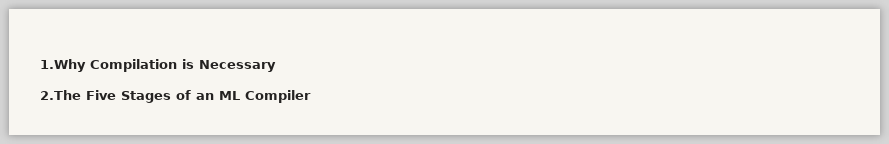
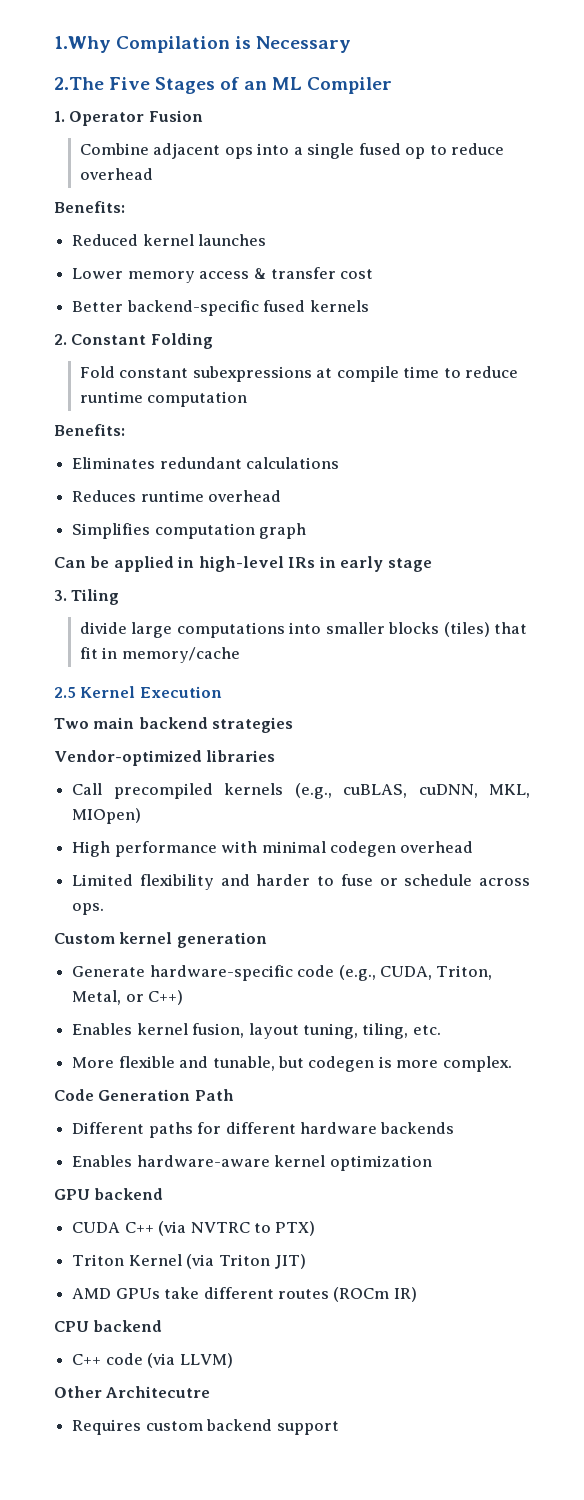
(311, 96) none -> [54,110,203,126] [80,143,505,159] [80,168,154,180] [54,201,125,213] [72,234,267,246] [72,267,374,283] [72,300,369,316] [54,333,213,349] [80,366,519,382] [80,391,248,407] [54,424,125,436] [72,457,340,469] [72,490,282,502] [72,523,307,539] [54,556,432,572] [54,589,120,605] [80,622,528,638] [80,647,240,663] [54,686,222,698] [54,717,294,733] [54,750,276,766] [72,783,530,799] [72,808,142,824] [72,841,474,857] [72,874,530,890] [72,903,105,915] [54,932,267,948] [72,965,493,981] [72,990,184,1005] [72,1023,441,1039] [72,1056,512,1072] [54,1089,234,1101] [72,1122,455,1138] [72,1155,432,1171] [54,1188,164,1200] [72,1221,316,1236] [72,1254,306,1269] [72,1287,417,1302] [54,1320,163,1332] [72,1353,233,1368] [54,1386,211,1398] [72,1419,339,1435] // 1. Operator Fusion // Combine adjacent ops into a single fused op to reduce overhead // Benefits: // Reduced kernel launches // Lower memory access & transfer cost // Better backend-specific fused kernels // 2. Constant Folding // Fold constant subexpressions at compile time to reduce runtime computation // Benefits: // Eliminates redundant calculations // Reduces runtime overhead // Simplifies computation graph // Can be applied in high-level IRs in early stage // 3. Tiling // divide large computations into smaller blocks (tiles) that fit in memory/cache // 2.5 Kernel Execution // Two main backend strategies // Vendor-optimized libraries // Call precompiled kernels (e.g., cuBLAS, cuDNN, MKL, MIOpen) // High performance with minimal codegen overhead // Limited flexibility and harder to fuse or schedule across ops. // Custom kernel generation // Generate hardware-specific code (e.g., CUDA, Triton, Metal, or C++) // Enables kernel fusion, layout tuning, tiling, etc. // More flexible and tunable, but codegen is more complex. // Code Generation Path // Different paths for different hardware backends // Enables hardware-aware kernel optimization // GPU backend // CUDA C++ (via NVTRC to PTX) // Triton Kernel (via Triton JIT) // AMD GPUs take different routes (ROCm IR) // CPU backend // C++ code (via LLVM) // Other Architecutre // Requires custom backend support

